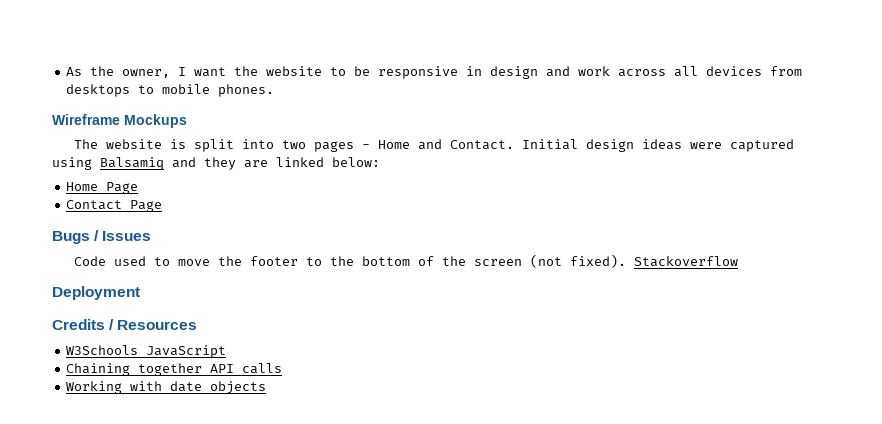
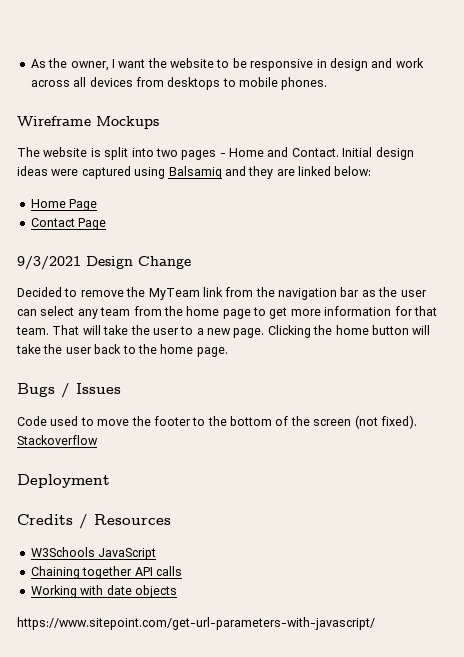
(163, 206) none -> [17,256,191,270] [17,287,427,300] [17,306,437,319] [16,325,431,338] [16,344,228,357] // 9/3/2021 Design Change // Decided to remove the MyTeam link from the navigation bar as the user can select any team from the home page to get more information for that team. That will take the user to a new page. Clicking the home button will take the user back to the home page.
(267, 387) none -> [17,617,375,630] // https://www.sitepoint.com/get-url-parameters-with-javascript/

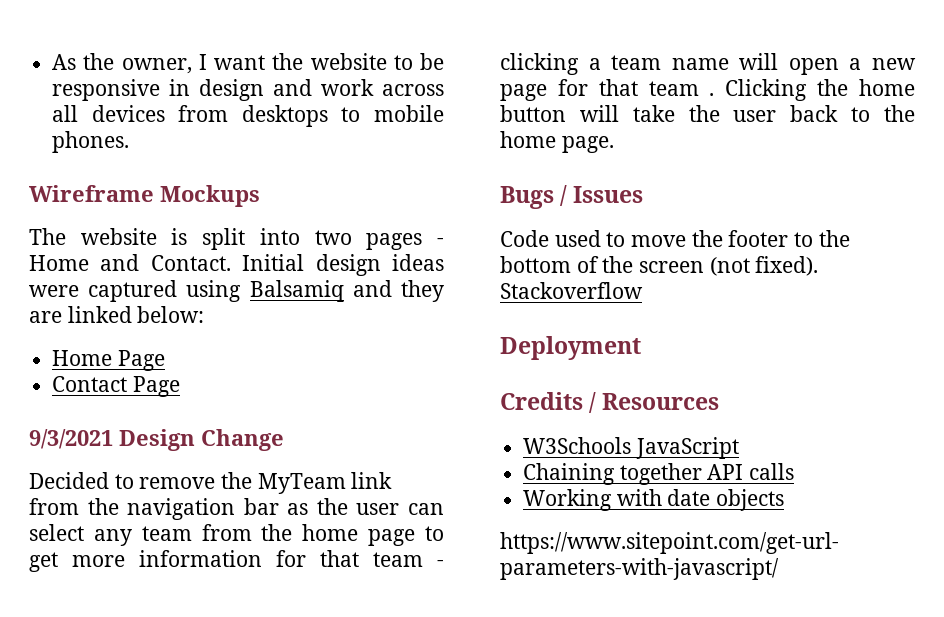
[16,325,265,338] team. That will take the user to a new page. -> [373,552,444,567] [500,53,916,75] [500,79,715,101] team - clicking a team name will open a new page for that team .

